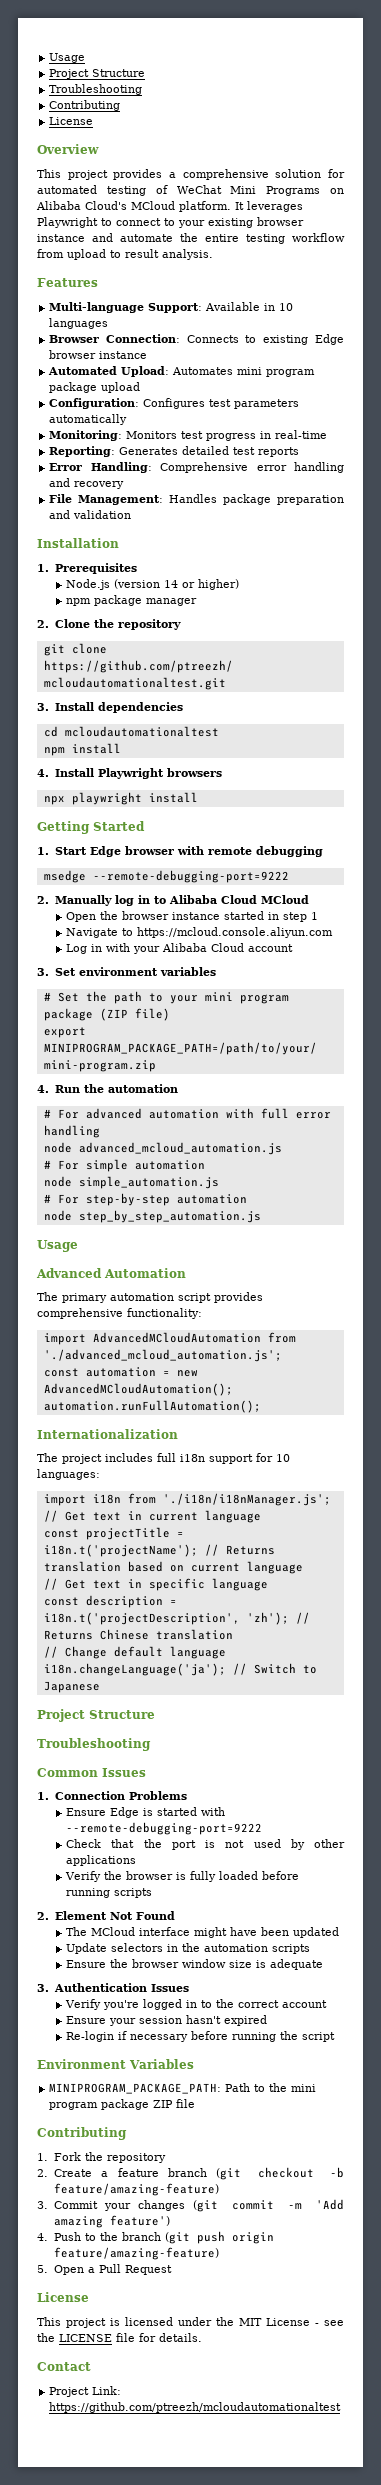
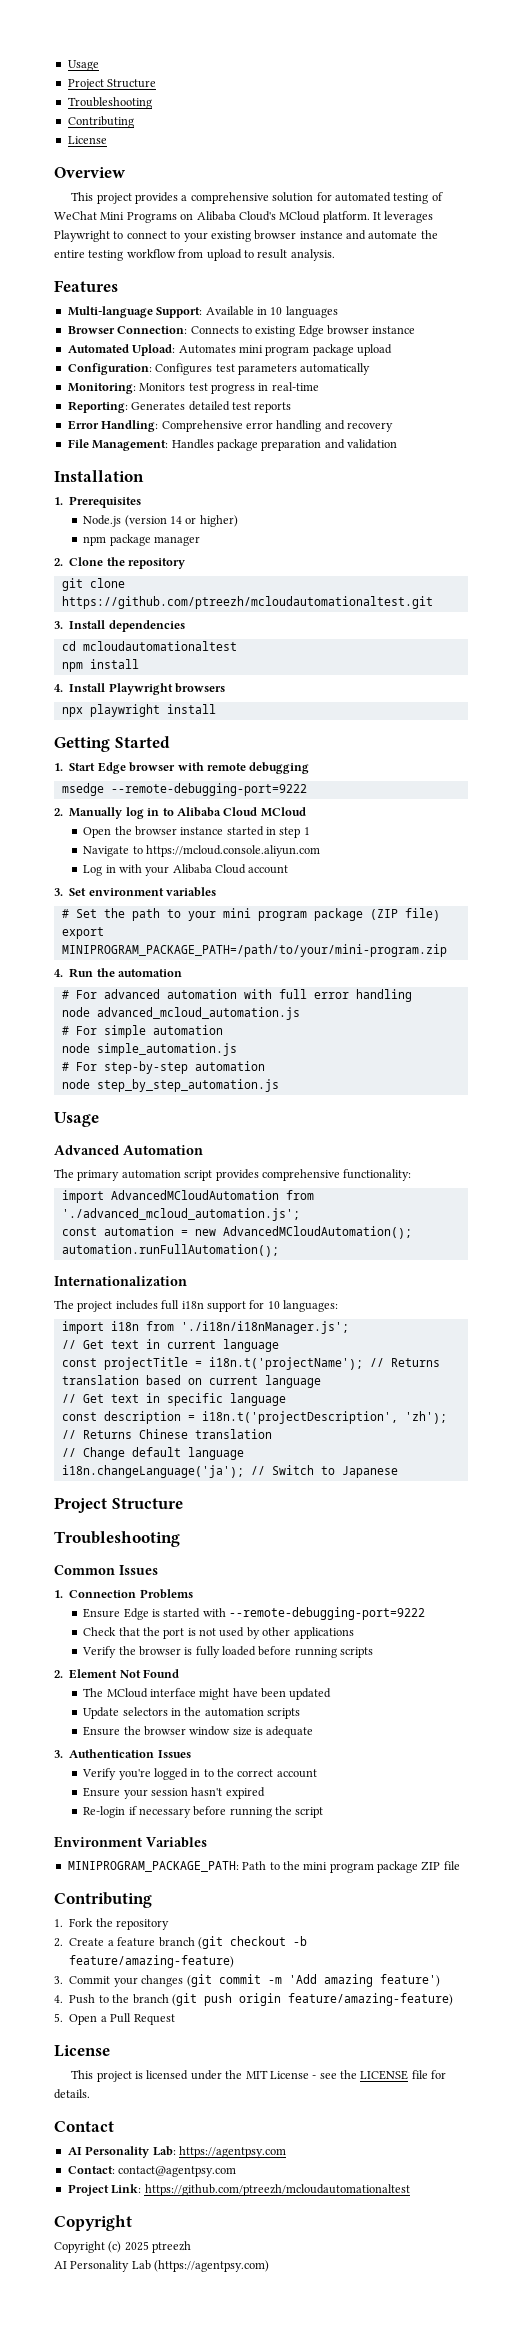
[49,2386,122,2397] [49,2402,342,2413] Project Link: https://github.com/ptreezh/mcloudautomationaltest -> [67,2146,286,2158] [67,2166,237,2177] [67,2184,410,2196] [54,2215,132,2231] [54,2241,192,2253] [54,2260,270,2272] AI Personality Lab: https://agentpsy.com // Contact: contact@agentpsy.com // Project Link: https://github.com/ptreezh/mcloudautomationaltest // Copyright // Copyright (c) 2025 ptreezh // AI Personality Lab (https://agentpsy.com)

